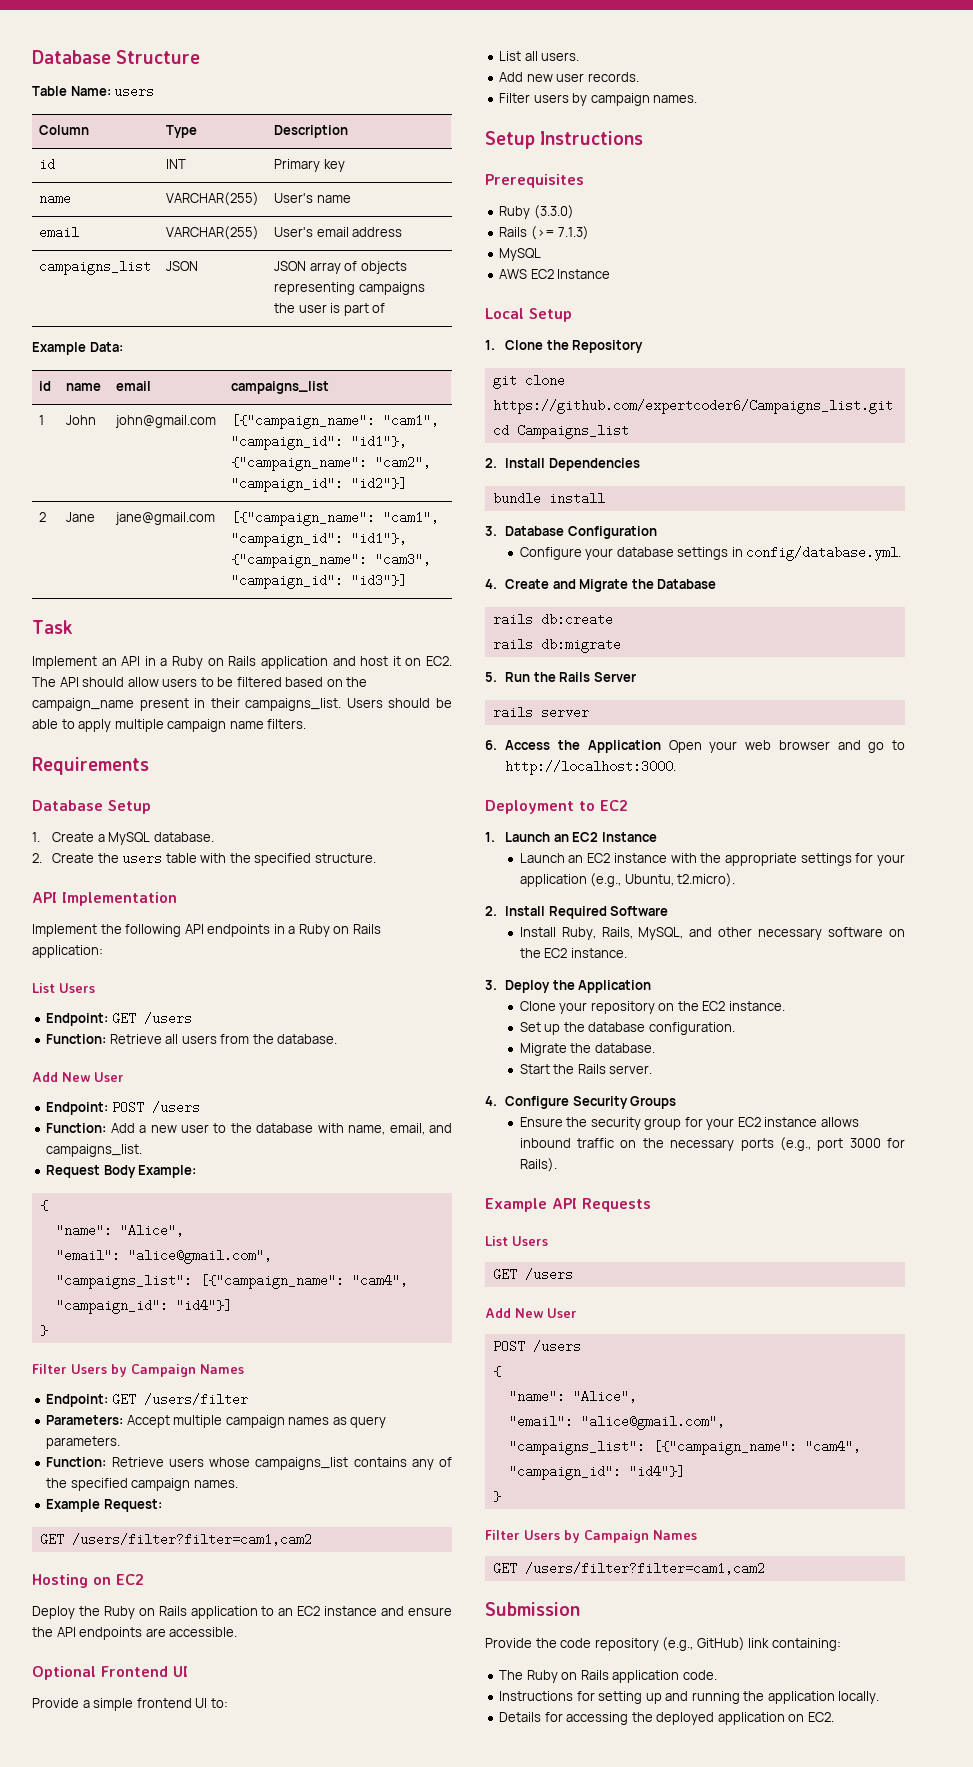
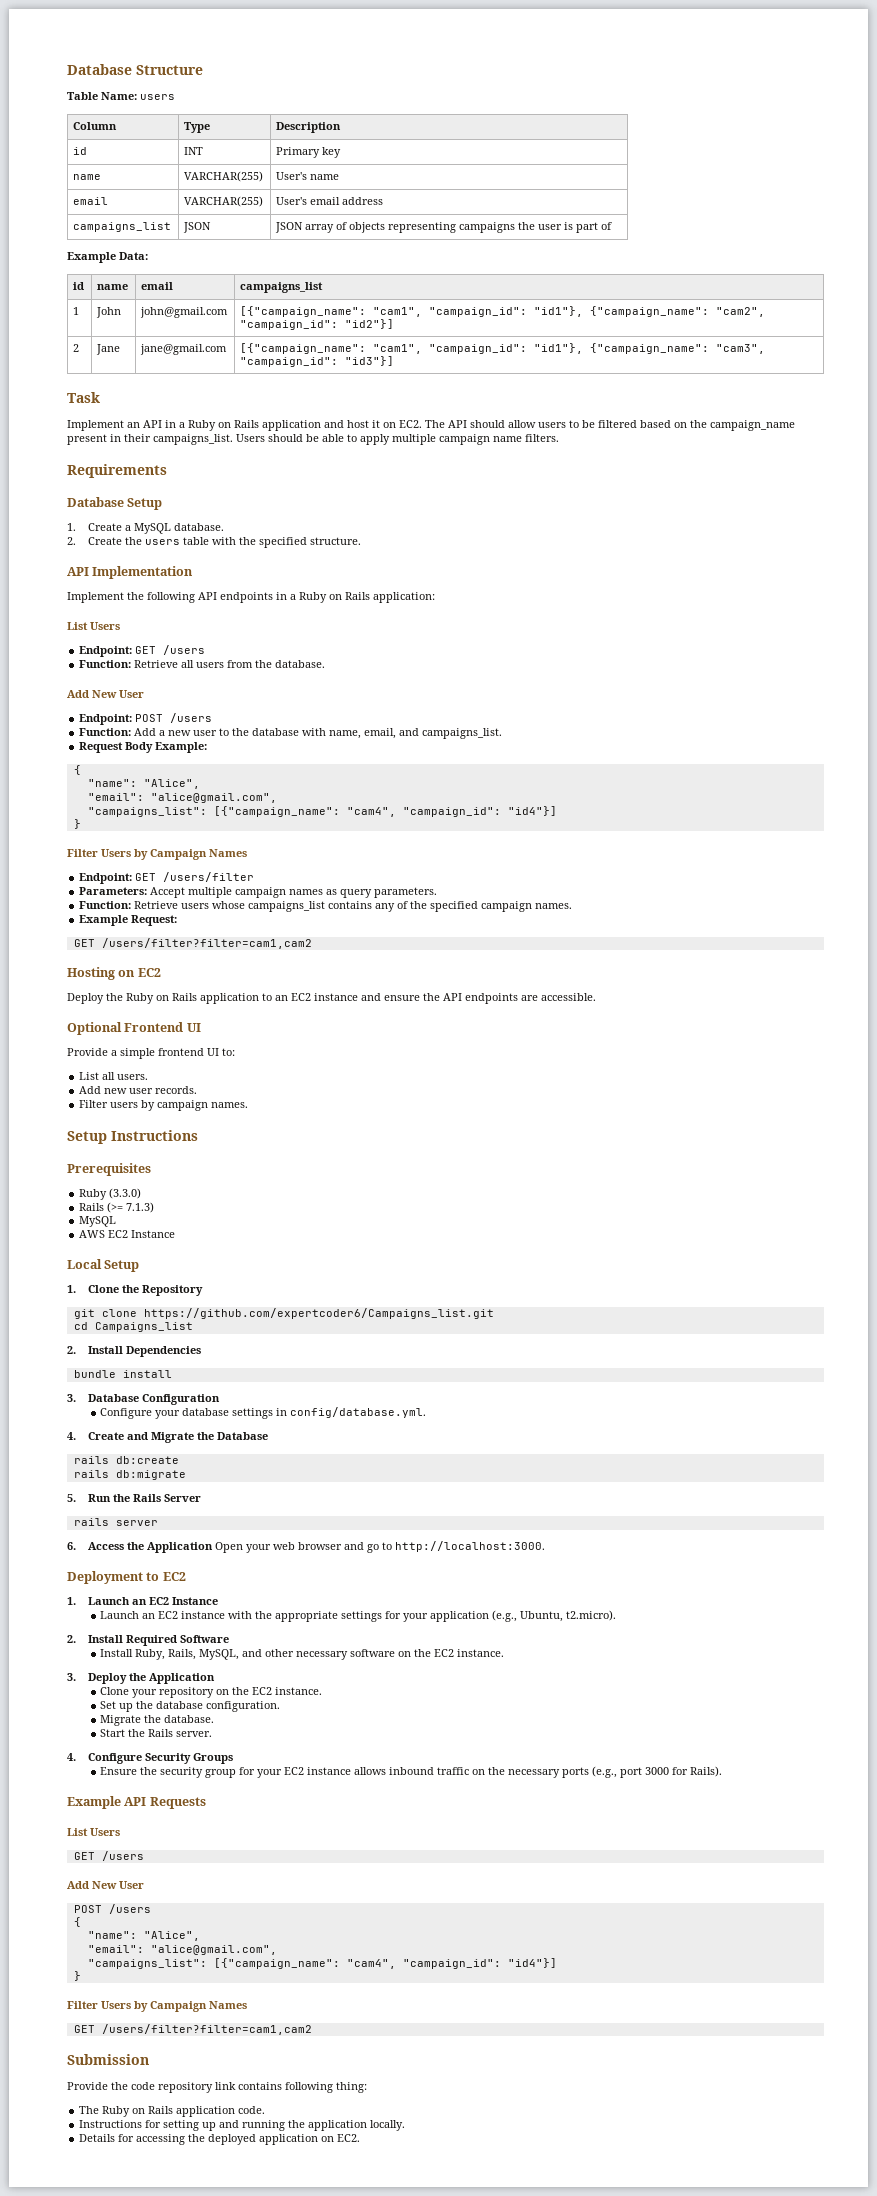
[662,1637,841,1651] (e.g., GitHub) link containing: -> [215,2082,367,2093] link contains following thing:

